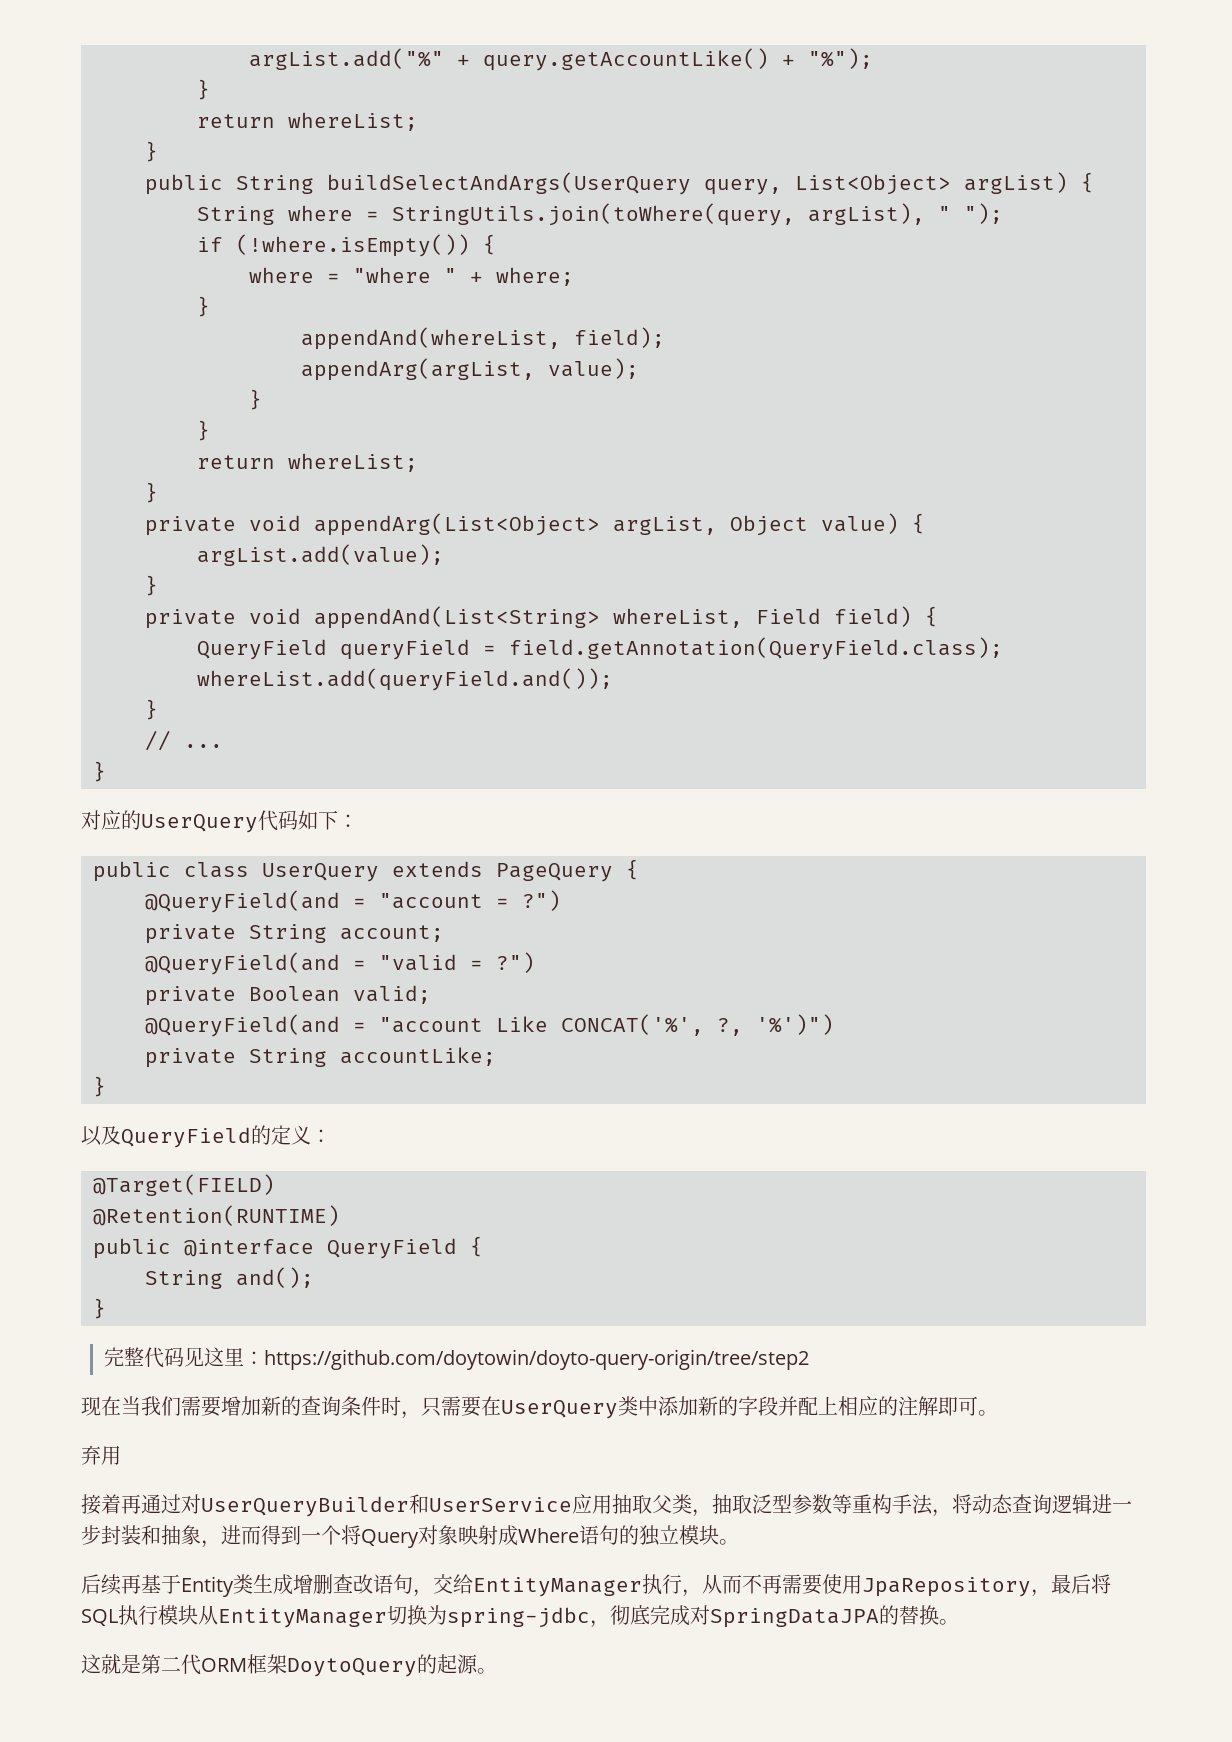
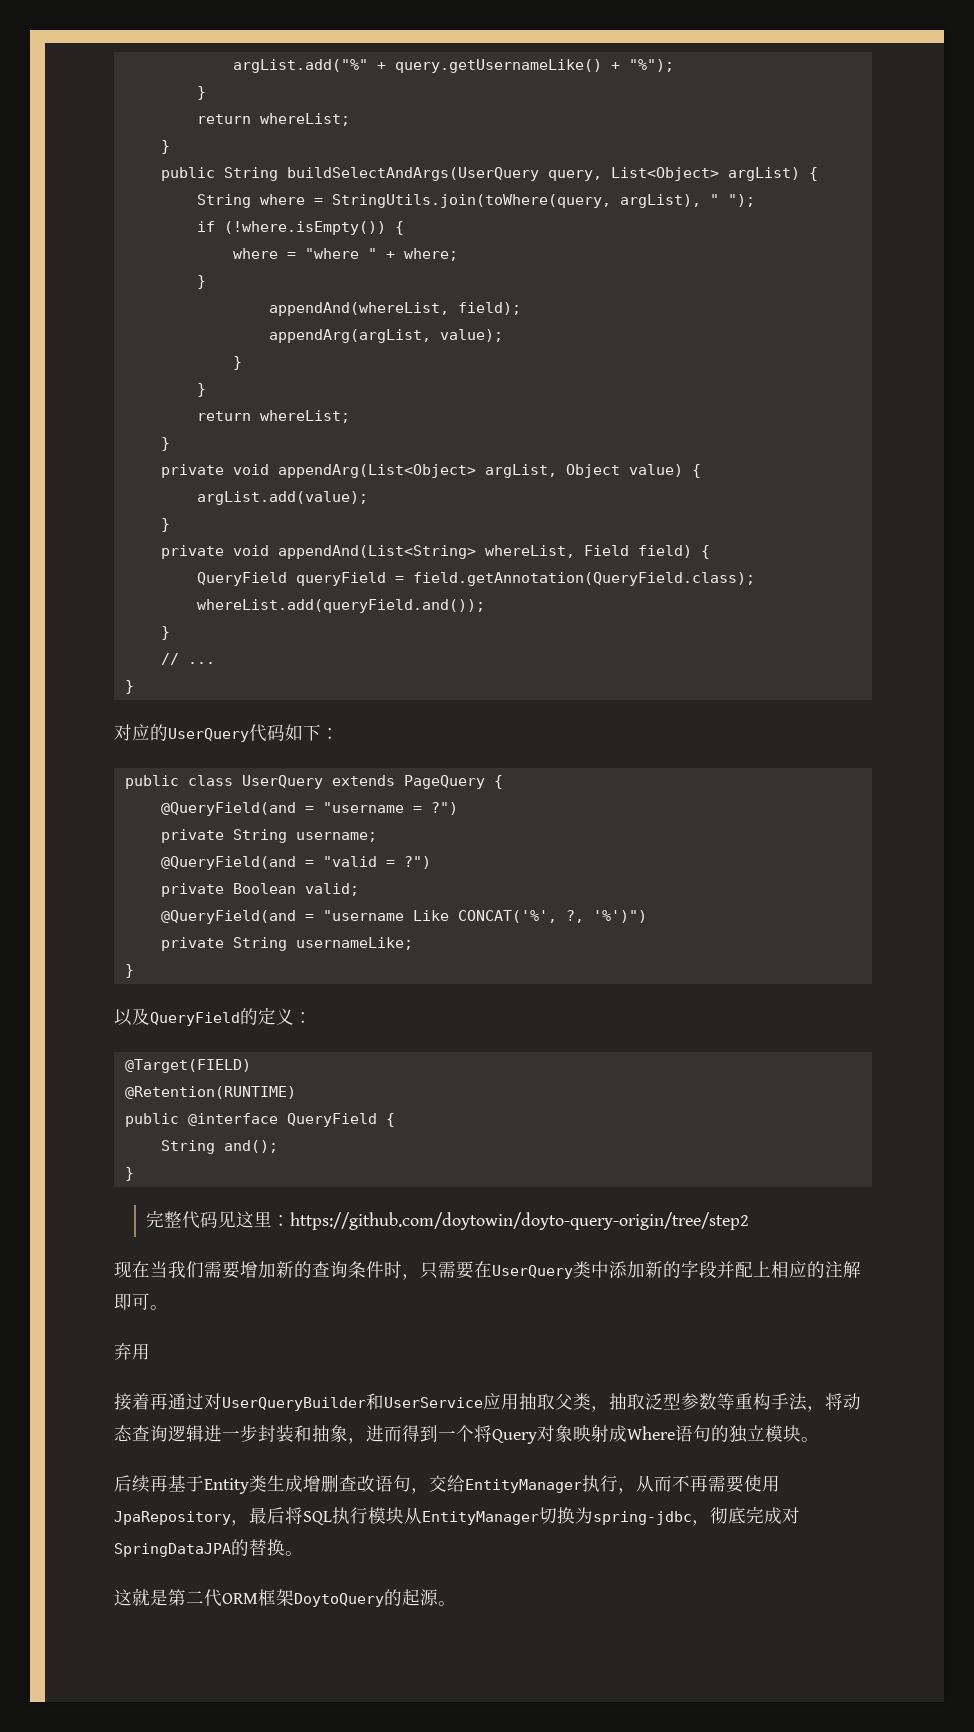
[483,48,769,71] query.getAccountLike() -> [394,59,602,73] query.getUsernameLike()
[379,893,483,909] "account -> [322,802,404,813] "username
[340,925,444,942] account; -> [295,832,377,842] username;
[379,1017,483,1033] "account -> [322,910,404,921] "username
[340,1047,496,1066] accountLike; -> [295,937,413,950] usernameLike;

